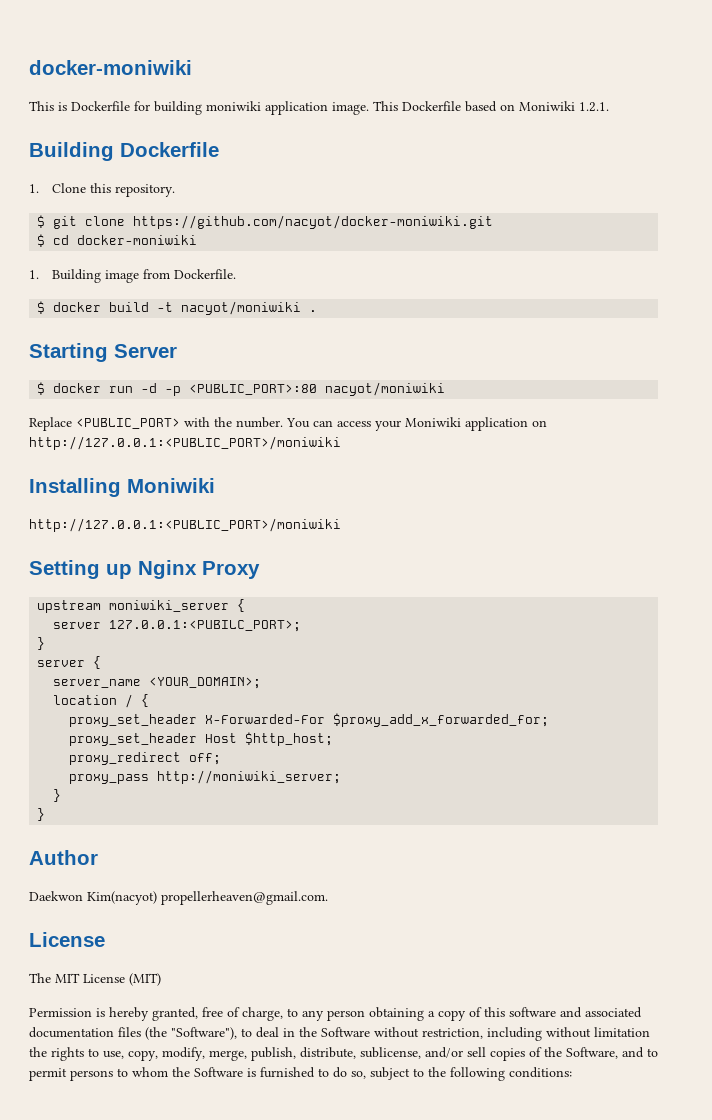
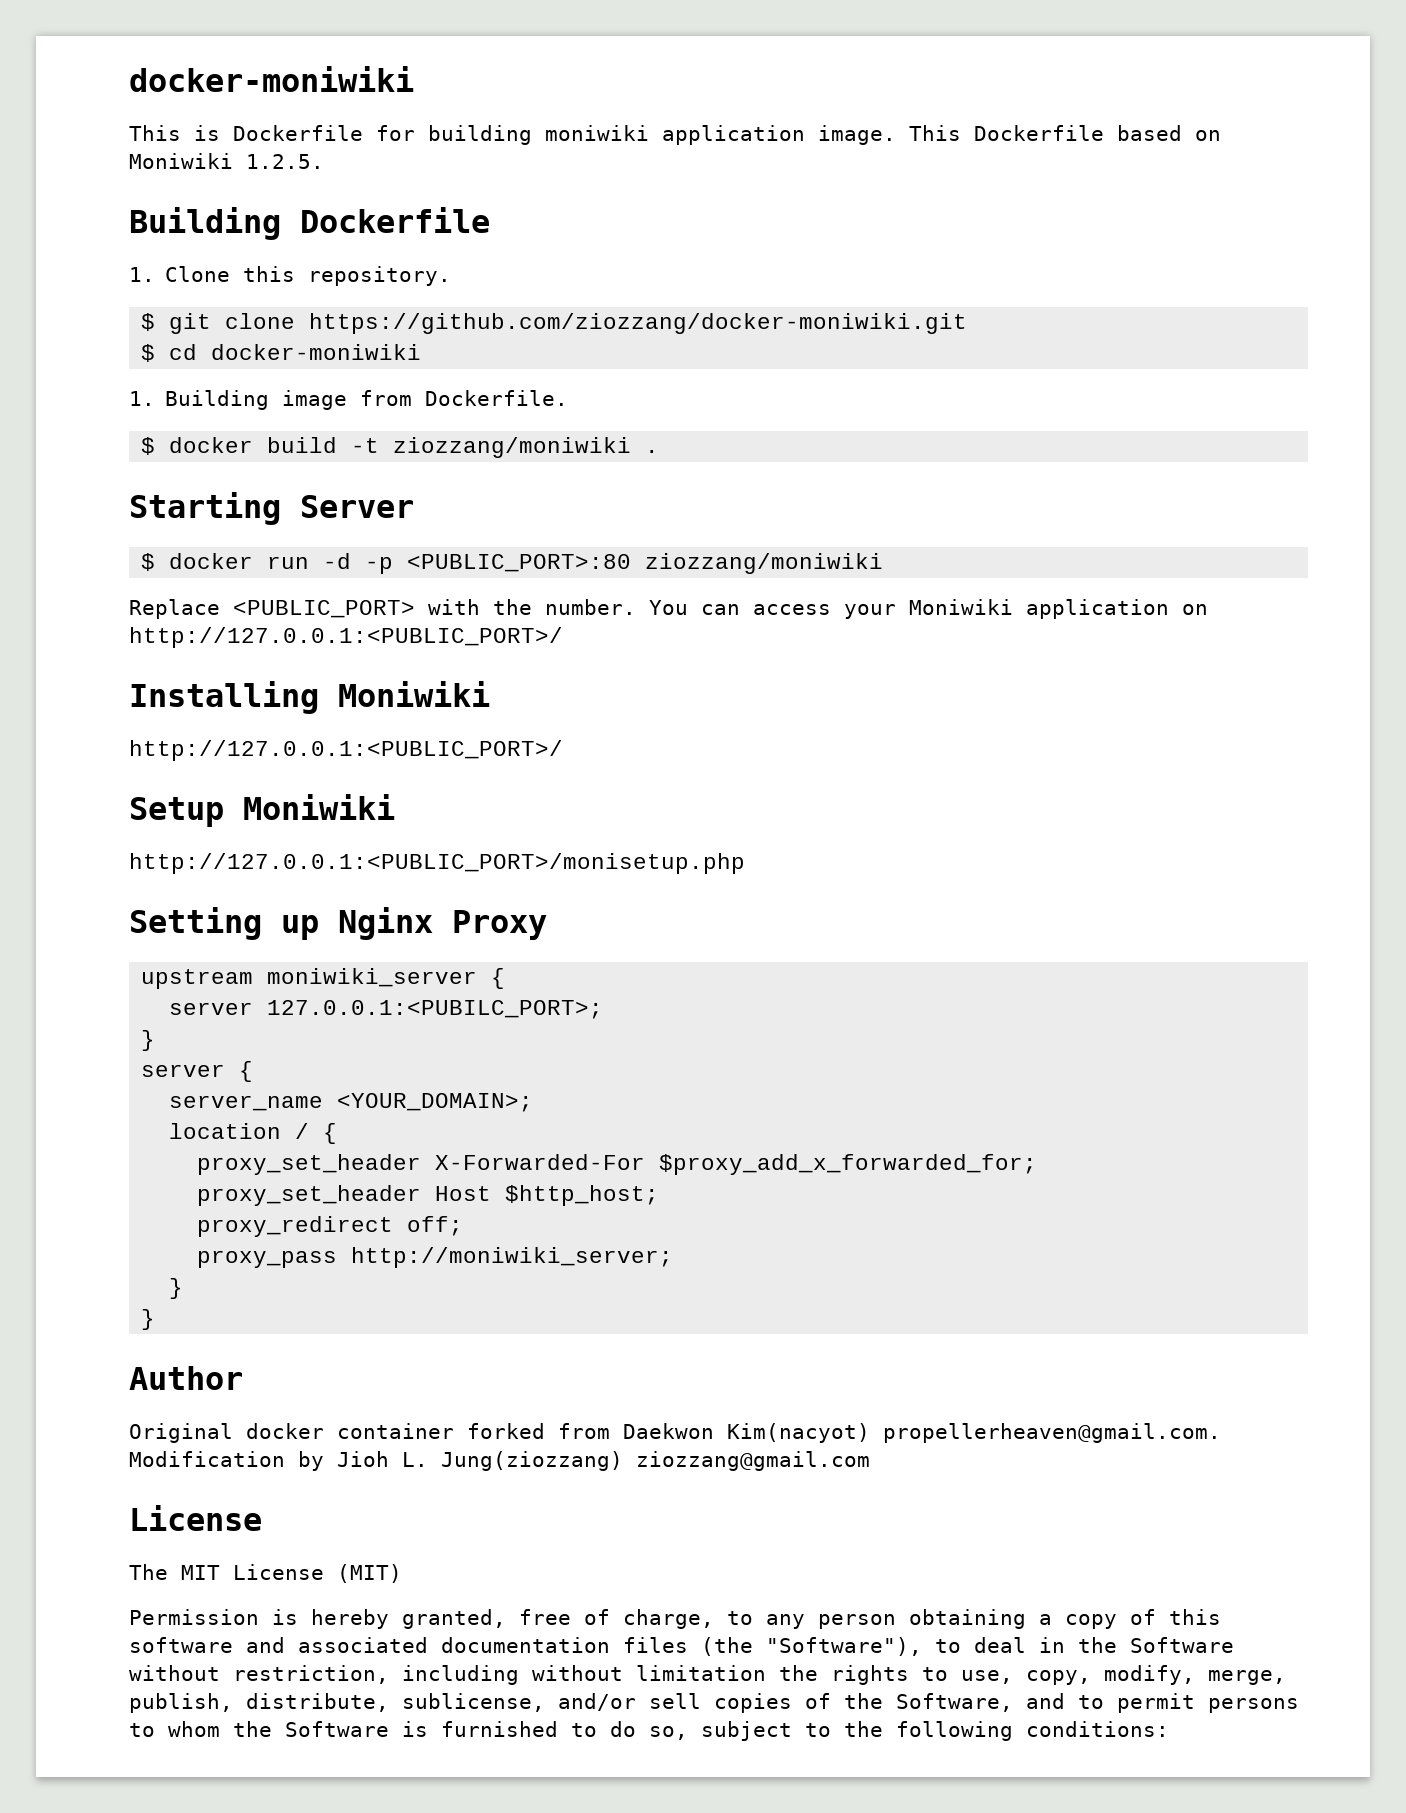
[579,102,609,112] 1.2.1. -> [246,154,324,169] 1.2.5.
[133,215,494,229] https://github.com/nacyot/docker-moniwiki.git -> [309,313,968,334] https://github.com/ziozzang/docker-moniwiki.git
[181,301,302,315] nacyot/moniwiki -> [393,437,632,458] ziozzang/moniwiki
[325,382,446,396] nacyot/moniwiki -> [645,553,884,574] ziozzang/moniwiki
[29,436,341,450] http://127.0.0.1:<PUBLIC_PORT>/moniwiki -> [129,627,563,648] http://127.0.0.1:<PUBLIC_PORT>/
[29,518,341,532] http://127.0.0.1:<PUBLIC_PORT>/moniwiki -> [129,740,563,761] [129,794,395,827] [129,853,745,874] http://127.0.0.1:<PUBLIC_PORT>/ // Setup Moniwiki // http://127.0.0.1:<PUBLIC_PORT>/monisetup.php
[29,891,328,905] Daekwon Kim(nacyot) propellerheaven@gmail.com. -> [129,1423,1221,1443] [129,1451,870,1471] Original docker container forked from Daekwon Kim(nacyot) propellerheaven@gmail.com. Modification by Jioh L. Jung(ziozzang) ziozzang@gmail.com

